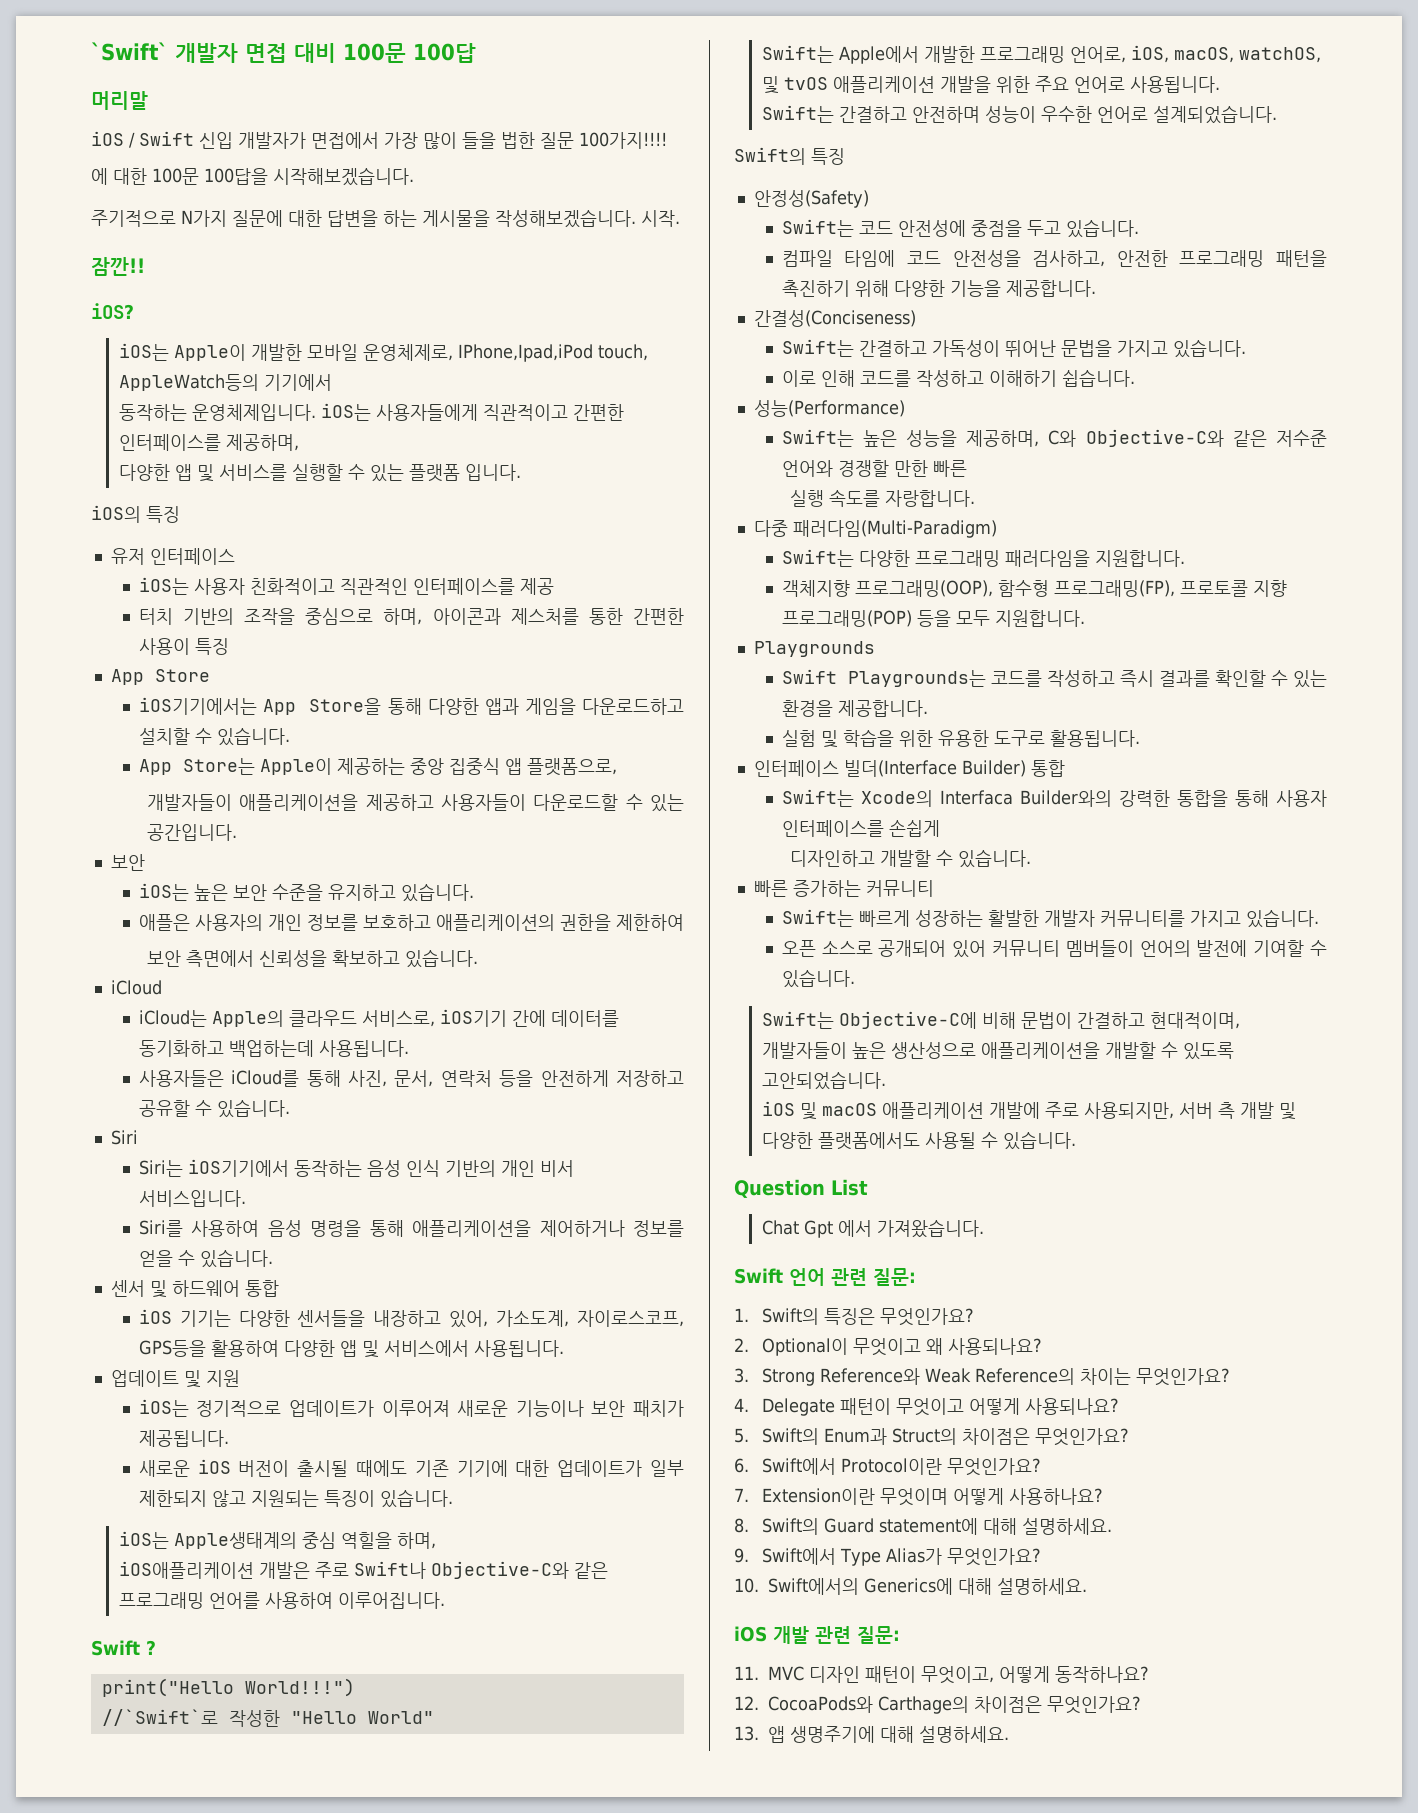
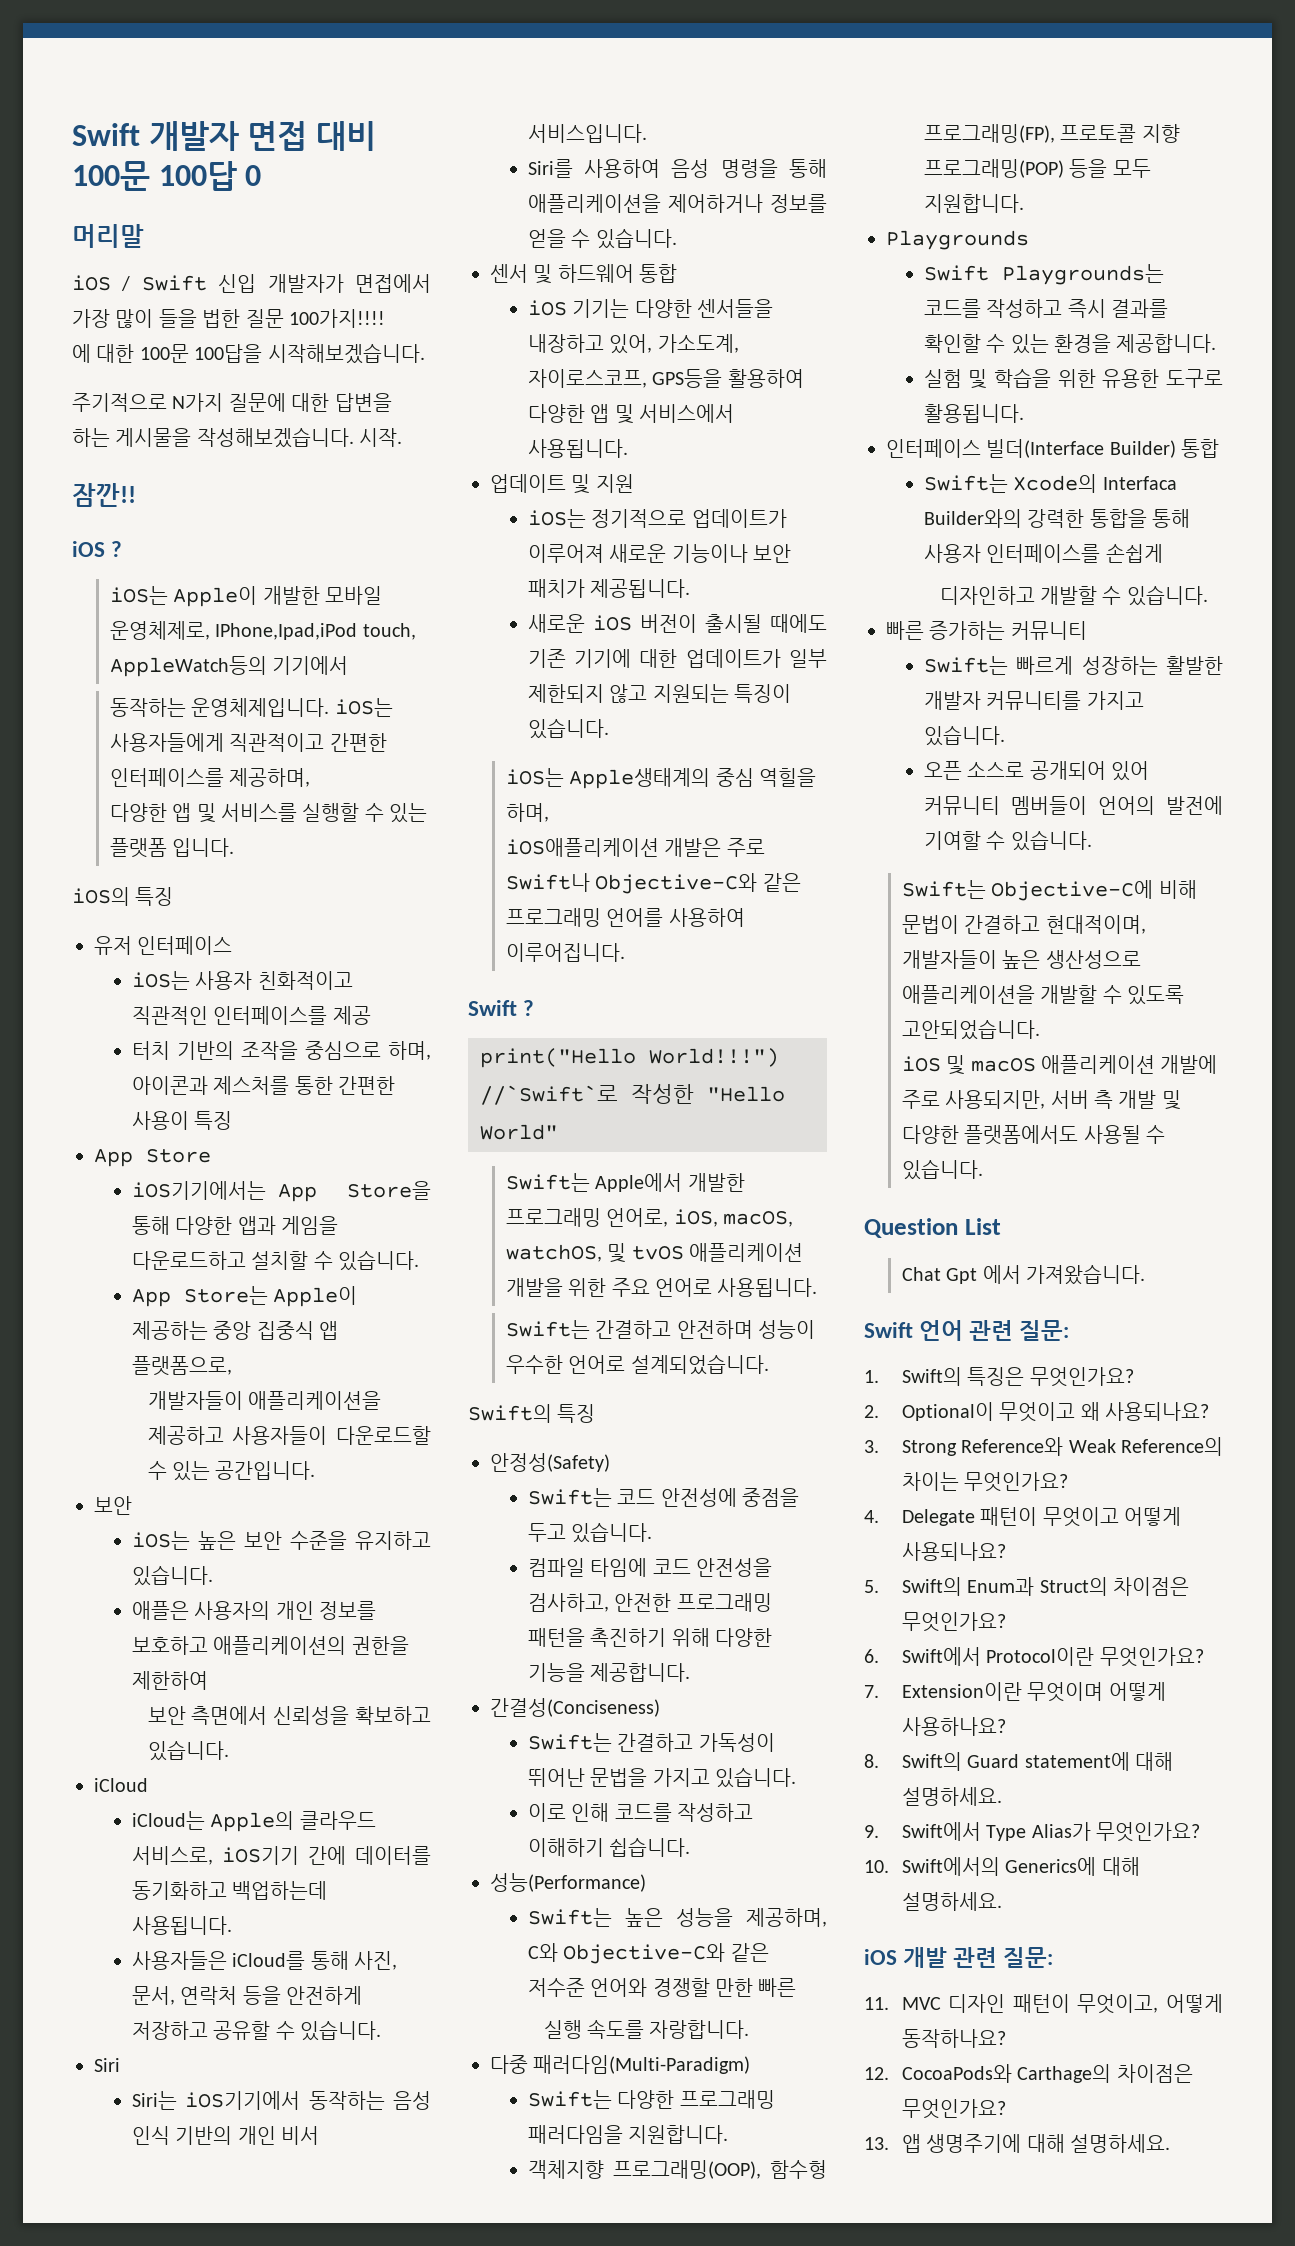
[91,42,168,61] `Swift` -> [72,123,140,146] Swift
(476, 53) none -> [245,165,262,186] 0
[91,303,134,319] iOS? -> [72,541,123,557] iOS ?

